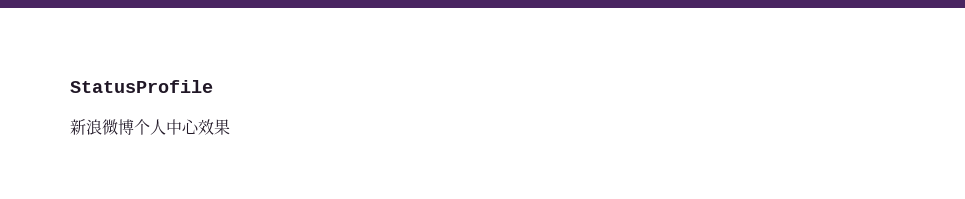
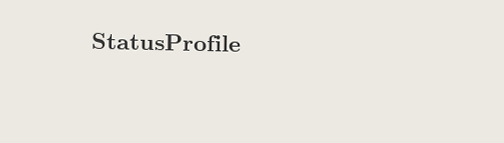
[70,119,230,135] // 新浪微博个人中心效果 -> (241, 42) none

